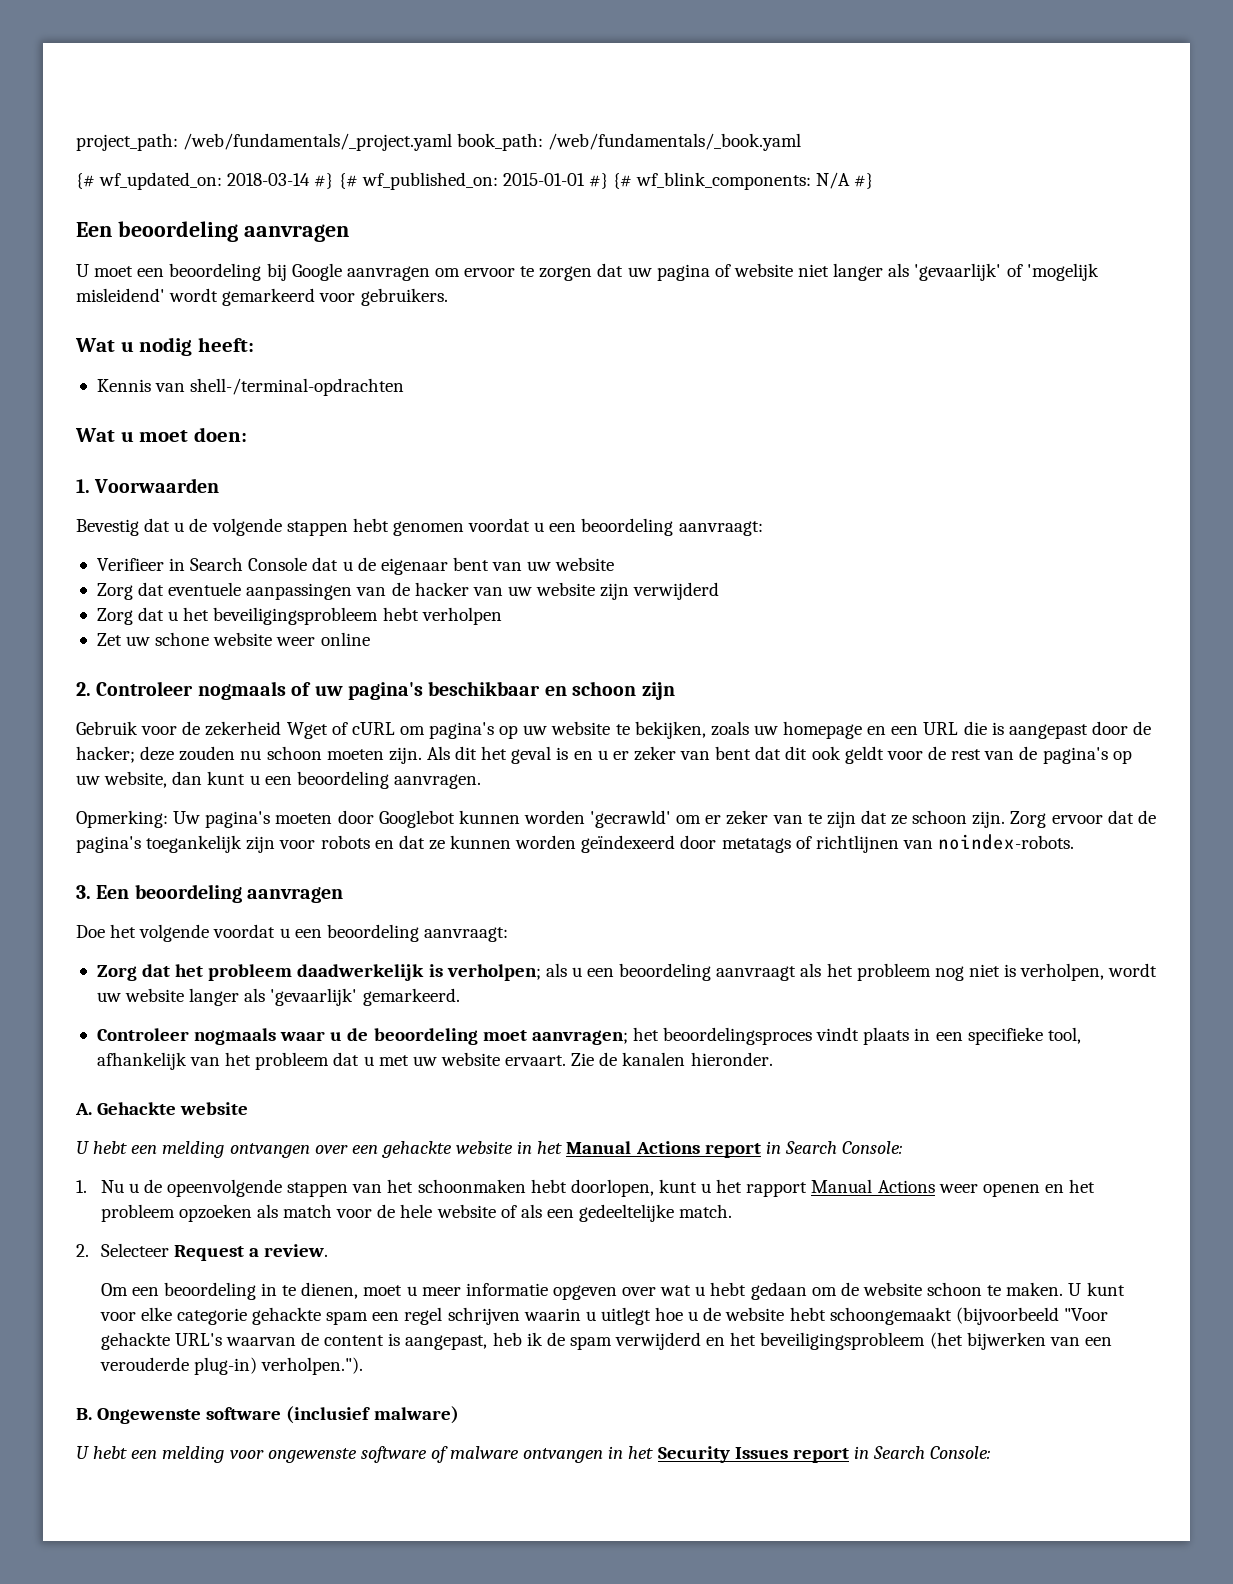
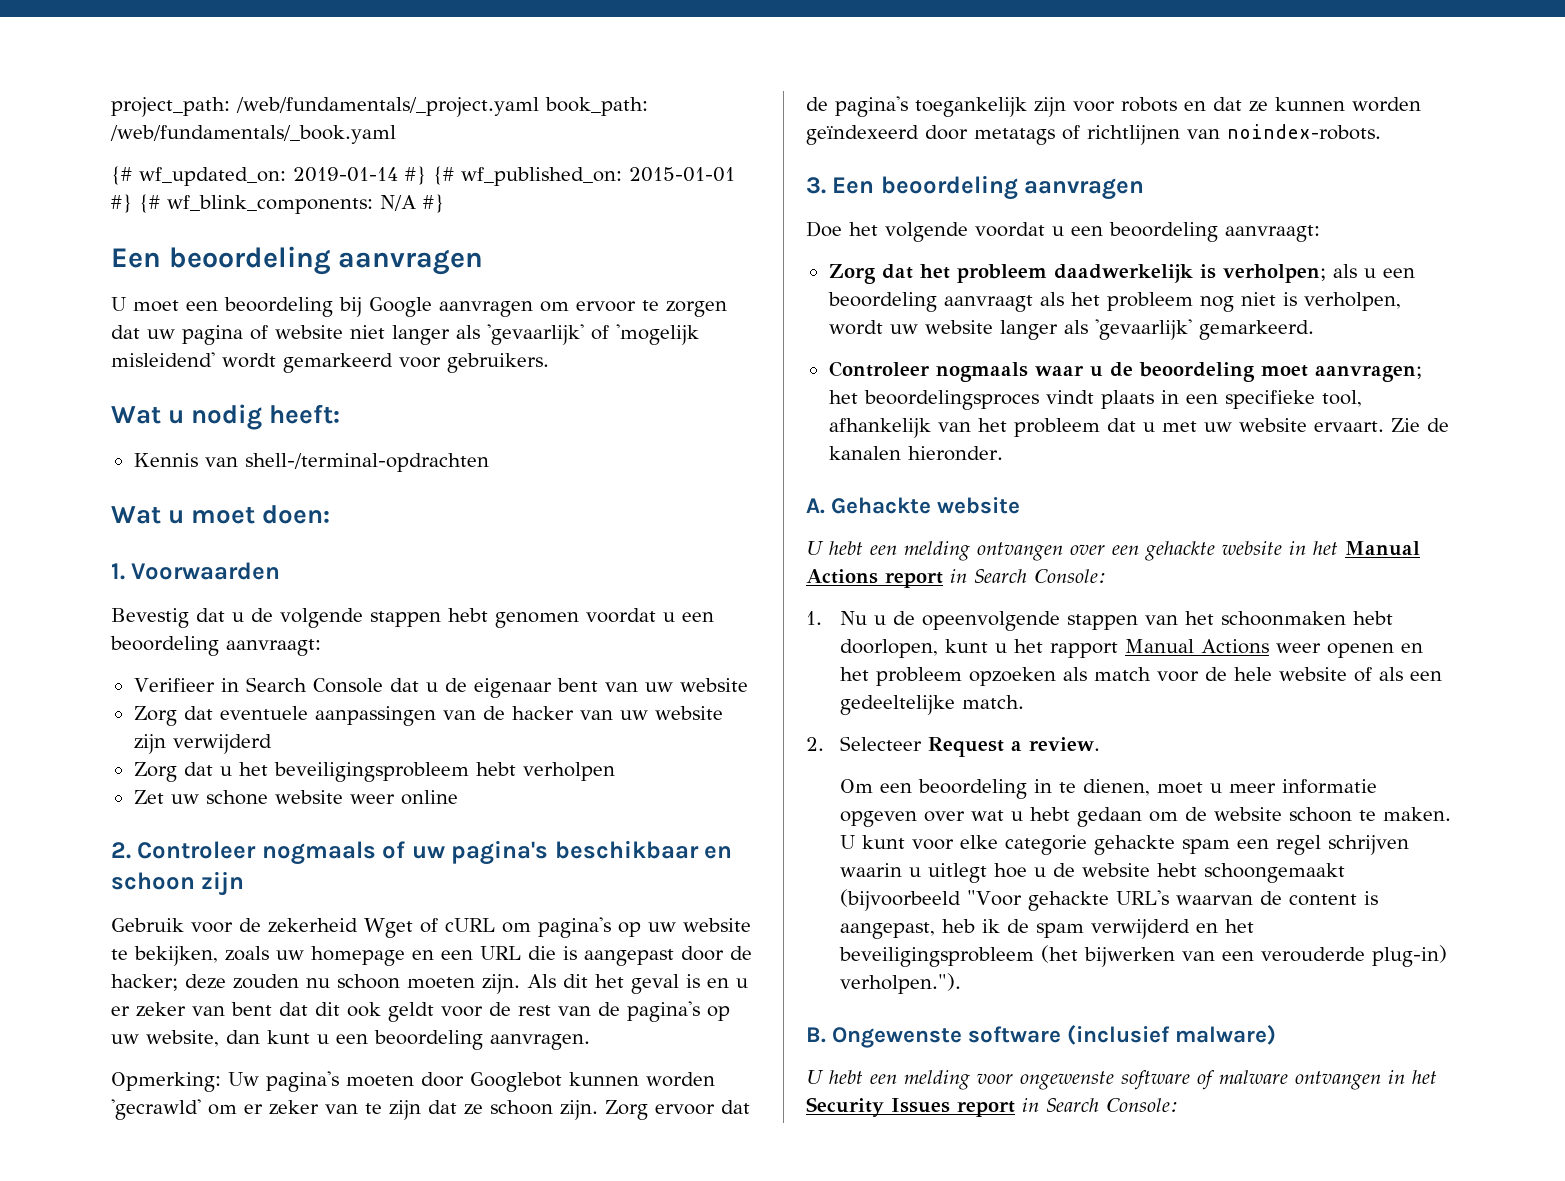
[227,173,311,186] 2018-03-14 -> [293,167,398,182] 2019-01-14

